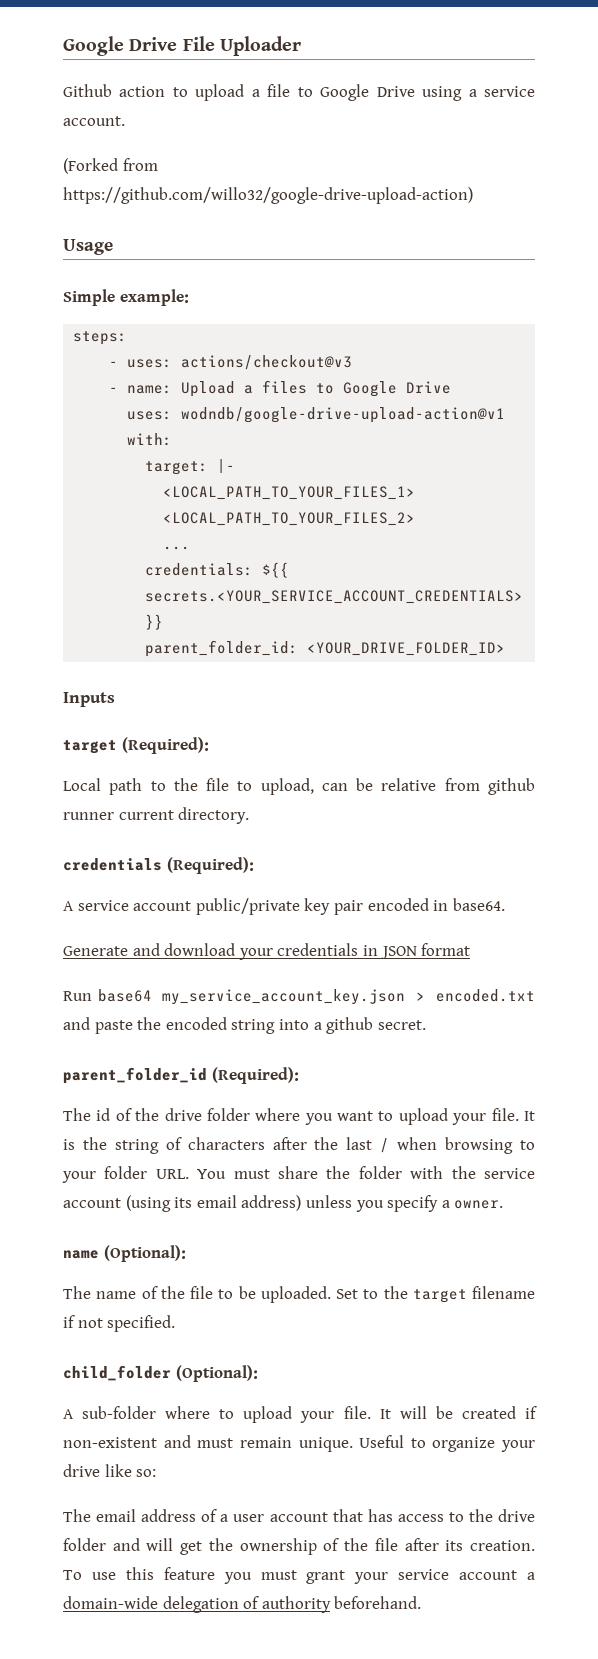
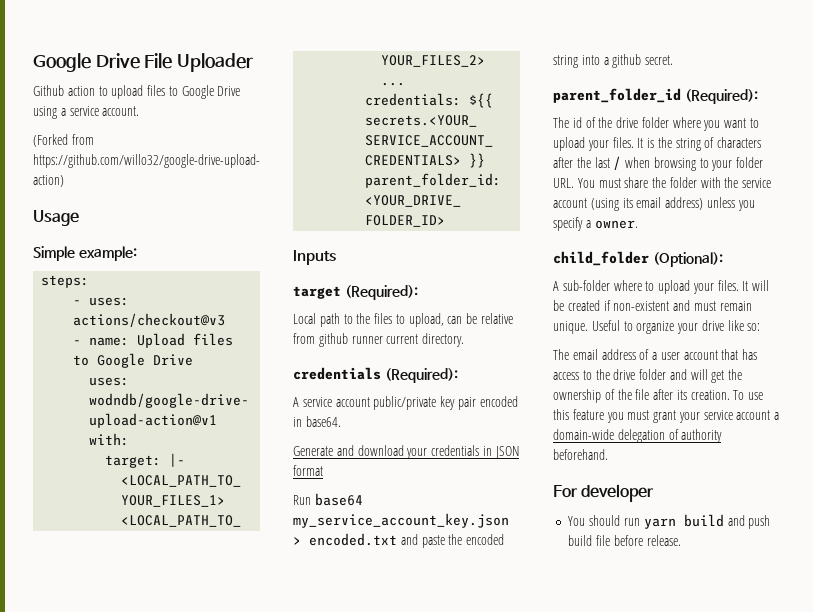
[251,84,291,97] a file -> [147,85,166,96] files
[244,385,254,394] a -> (186, 340) none
[206,778,230,791] file -> [374,313,393,324] files
[491,1108,519,1121] file. -> [612,137,634,148] files.
[63,1245,186,1262] [63,1286,535,1303] [63,1315,176,1332] // name (Optional): // The name of the file to be uploaded. Set to the target filename if not specified. -> (638, 224) none
[343,1406,371,1419] file. -> [717,280,739,291] files.
(422, 1602) none -> [553,484,655,502] [568,514,771,529] [568,535,681,546] // For developer // You should run yarn build and push build file before release.

